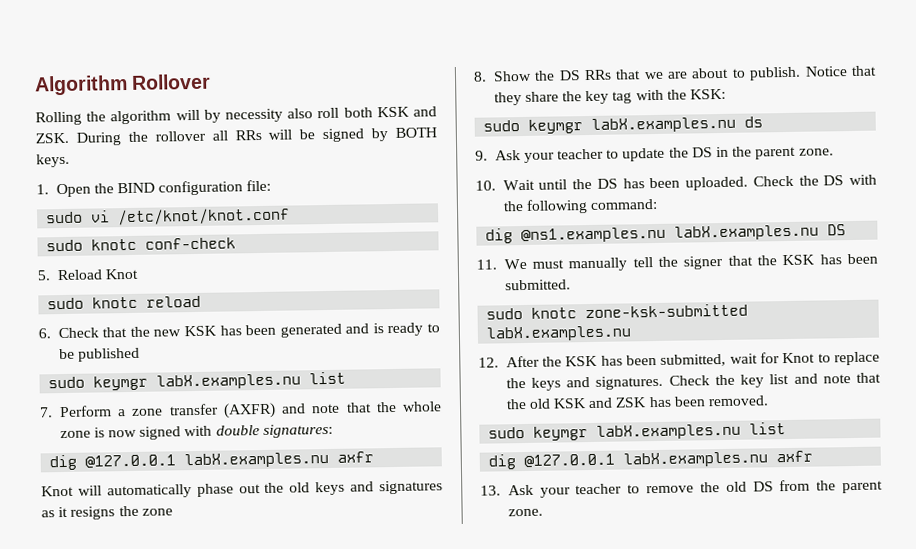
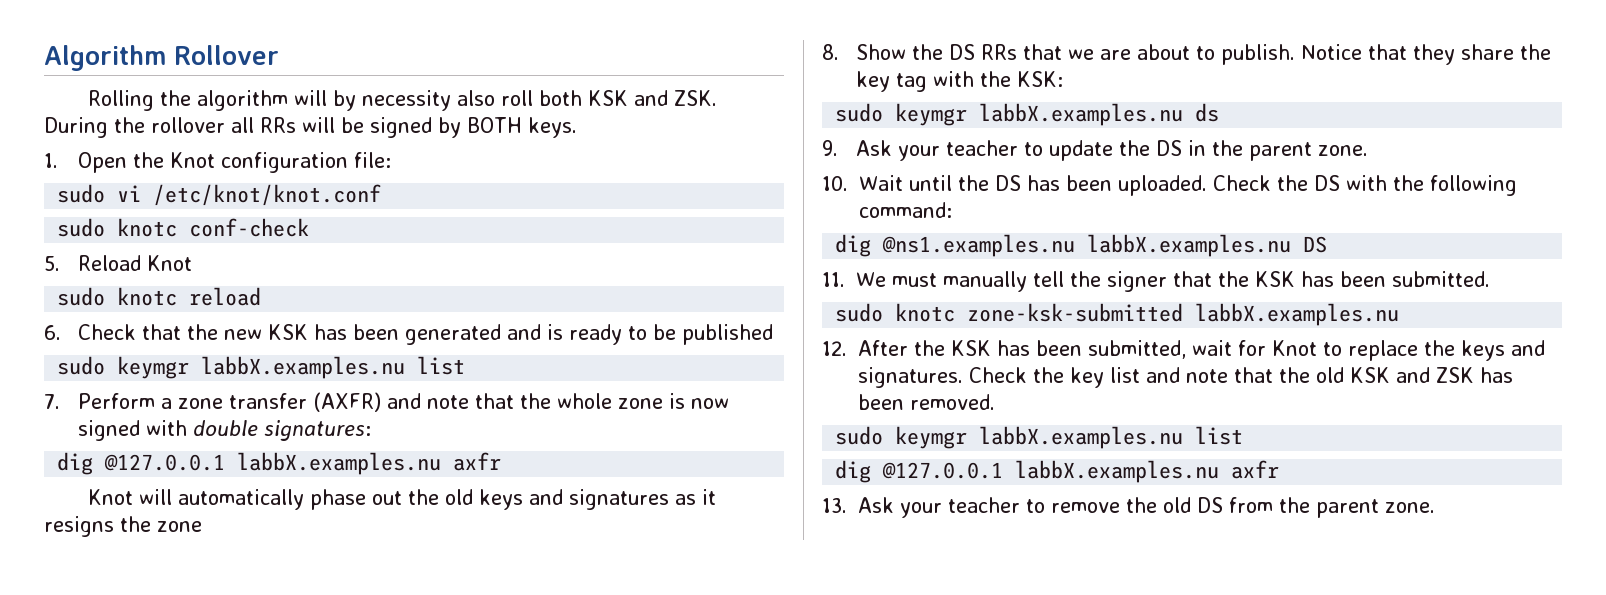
[117,182,156,194] BIND -> [169,152,215,168] Knot
[156,373,302,390] labX.examples.nu -> [201,356,406,379] labbX.examples.nu
[184,451,330,469] labX.examples.nu -> [237,452,442,475] labbX.examples.nu
[591,116,737,133] labX.examples.nu -> [979,103,1184,126] labbX.examples.nu
[674,224,820,241] labX.examples.nu -> [1087,234,1292,257] labbX.examples.nu
[486,325,633,342] labX.examples.nu -> [1195,303,1400,326] labbX.examples.nu
[596,423,742,440] labX.examples.nu -> [979,426,1184,449] labbX.examples.nu
[623,451,769,468] labX.examples.nu -> [1015,460,1220,483] labbX.examples.nu

